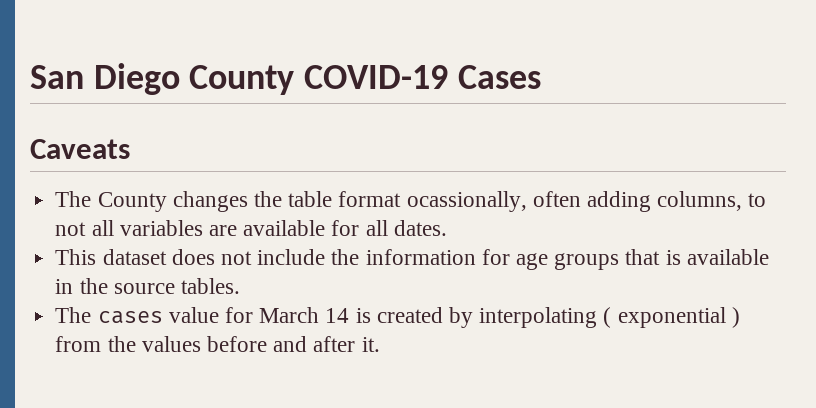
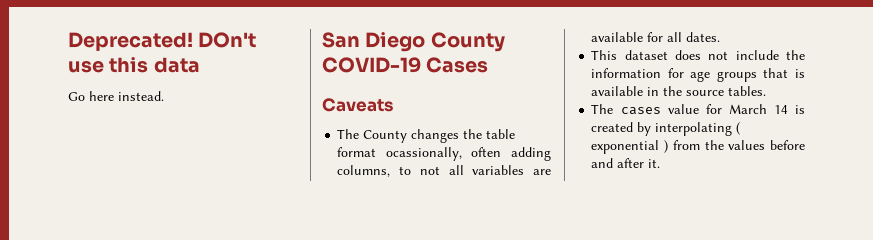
(30, 77) none -> [68,32,257,51] [68,57,200,73] [68,91,164,101] Deprecated! DOn't use this data // Go here instead. //

